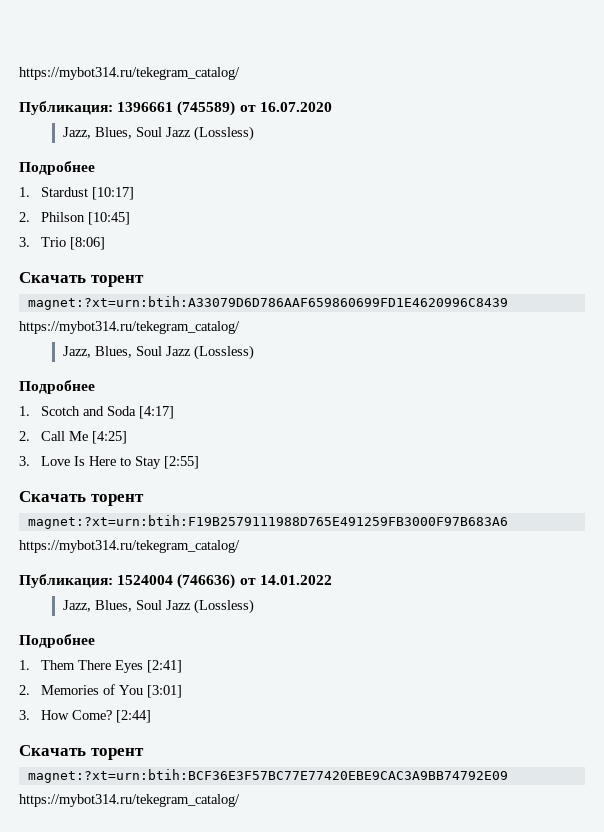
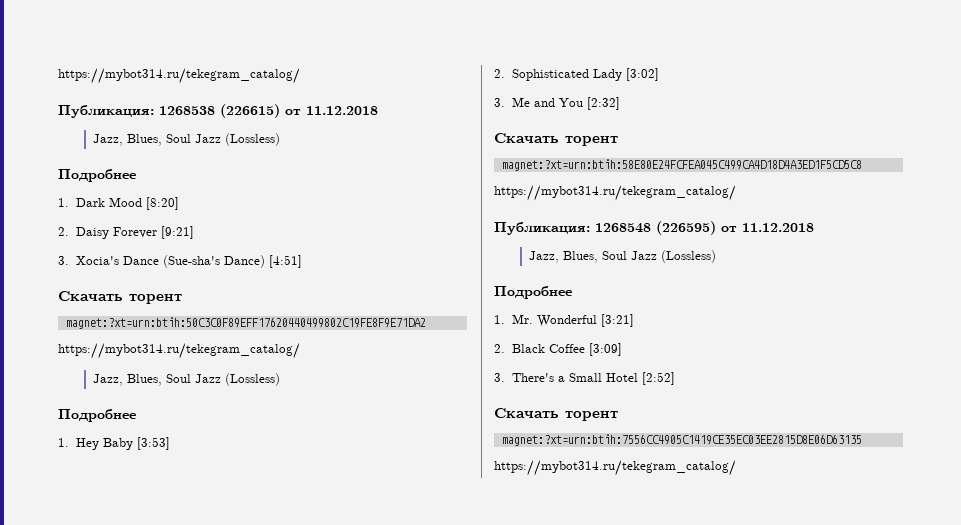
[19,67,240,80] [19,101,332,116] [62,126,254,141] [19,161,95,175] [19,187,134,200] [19,212,130,225] [19,237,105,250] [19,272,144,287] [27,296,508,310] https://mybot314.ru/tekegram_catalog/ // Публикация: 1396661 (745589) от 16.07.2020 // Jazz, Blues, Soul Jazz (Lossless) // Подробнее // 1. Stardust [10:17] // 2. Philson [10:45] // 3. Trio [8:06] // Скачать торент // magnet:?xt=urn:btih:A33079D6D786AAF659860699FD1E4620996C8439 -> [58,68,300,84] [58,104,378,118] [92,133,280,146] [58,169,136,182] [58,197,179,210] [58,226,194,239] [58,255,302,268] [58,291,182,304] [65,317,426,329] https://mybot314.ru/tekegram_catalog/ // Публикация: 1268538 (226615) от 11.12.2018 // Jazz, Blues, Soul Jazz (Lossless) // Подробнее // 1. Dark Mood [8:20] // 2. Daisy Forever [9:21] // 3. Xocia's Dance (Sue-sha's Dance) [4:51] // Скачать торент // magnet:?xt=urn:btih:50C3C0F89EFF17620440499802C19FE8F9E71DA2
[40,406,174,419] [19,431,127,444] [19,456,199,469] [19,491,144,506] [27,515,508,529] [19,540,240,553] [19,574,332,589] [62,599,254,614] [19,634,95,648] [19,660,182,673] [19,684,182,698] [19,710,151,723] [19,745,144,760] [27,769,508,783] Scotch and Soda [4:17] // 2. Call Me [4:25] // 3. Love Is Here to Stay [2:55] // Скачать торент // magnet:?xt=urn:btih:F19B2579111988D765E491259FB3000F97B683A6 // https://mybot314.ru/tekegram_catalog/ // Публикация: 1524004 (746636) от 14.01.2022 // Jazz, Blues, Soul Jazz (Lossless) // Подробнее // 1. Them There Eyes [2:41] // 2. Memories of You [3:01] // 3. How Come? [2:44] // Скачать торент // magnet:?xt=urn:btih:BCF36E3F57BC77E77420EBE9CAC3A9BB74792E09 -> [75,437,170,450] [494,68,659,81] [494,97,620,110] [494,133,618,146] [501,159,862,171] [494,185,736,201] [494,221,814,235] [528,250,716,263] [494,286,572,299] [494,314,634,327] [494,343,622,356] [494,372,675,385] [494,408,618,421] [501,434,862,446] Hey Baby [3:53] // 2. Sophisticated Lady [3:02] // 3. Me and You [2:32] // Скачать торент // magnet:?xt=urn:btih:58E80E24FCFEA045C499CA4D18D4A3ED1F5CD5C8 // https://mybot314.ru/tekegram_catalog/ // Публикация: 1268548 (226595) от 11.12.2018 // Jazz, Blues, Soul Jazz (Lossless) // Подробнее // 1. Mr. Wonderful [3:21] // 2. Black Coffee [3:09] // 3. There's a Small Hotel [2:52] // Скачать торент // magnet:?xt=urn:btih:7556CC4905C1419CE35EC03EE2815D8E06D63135

